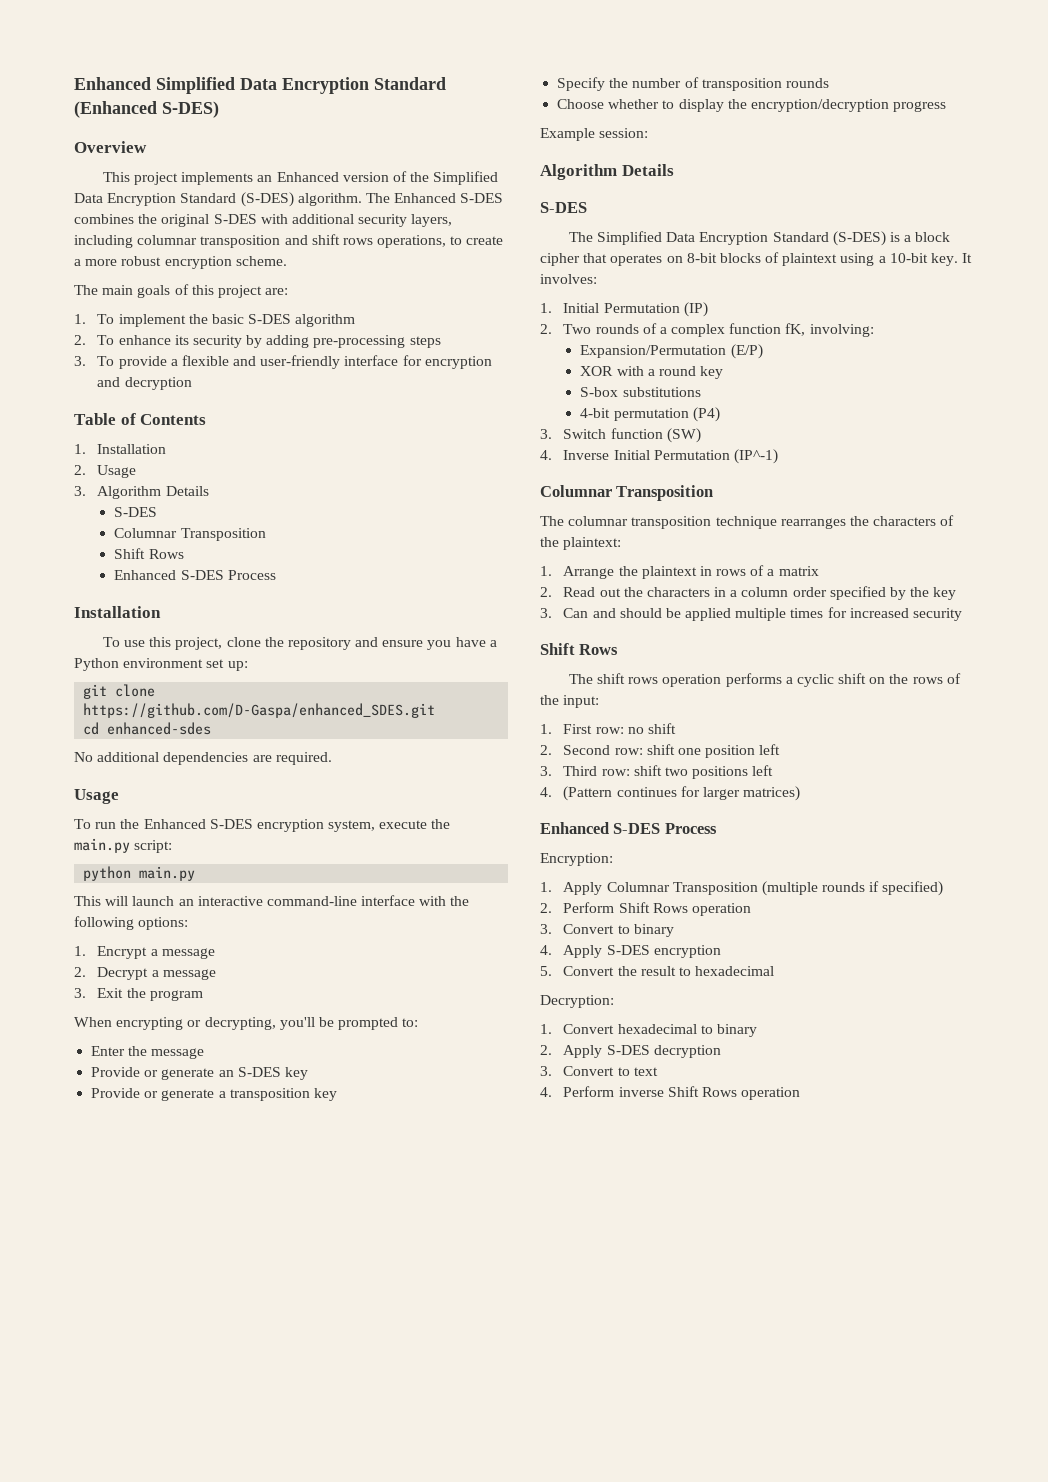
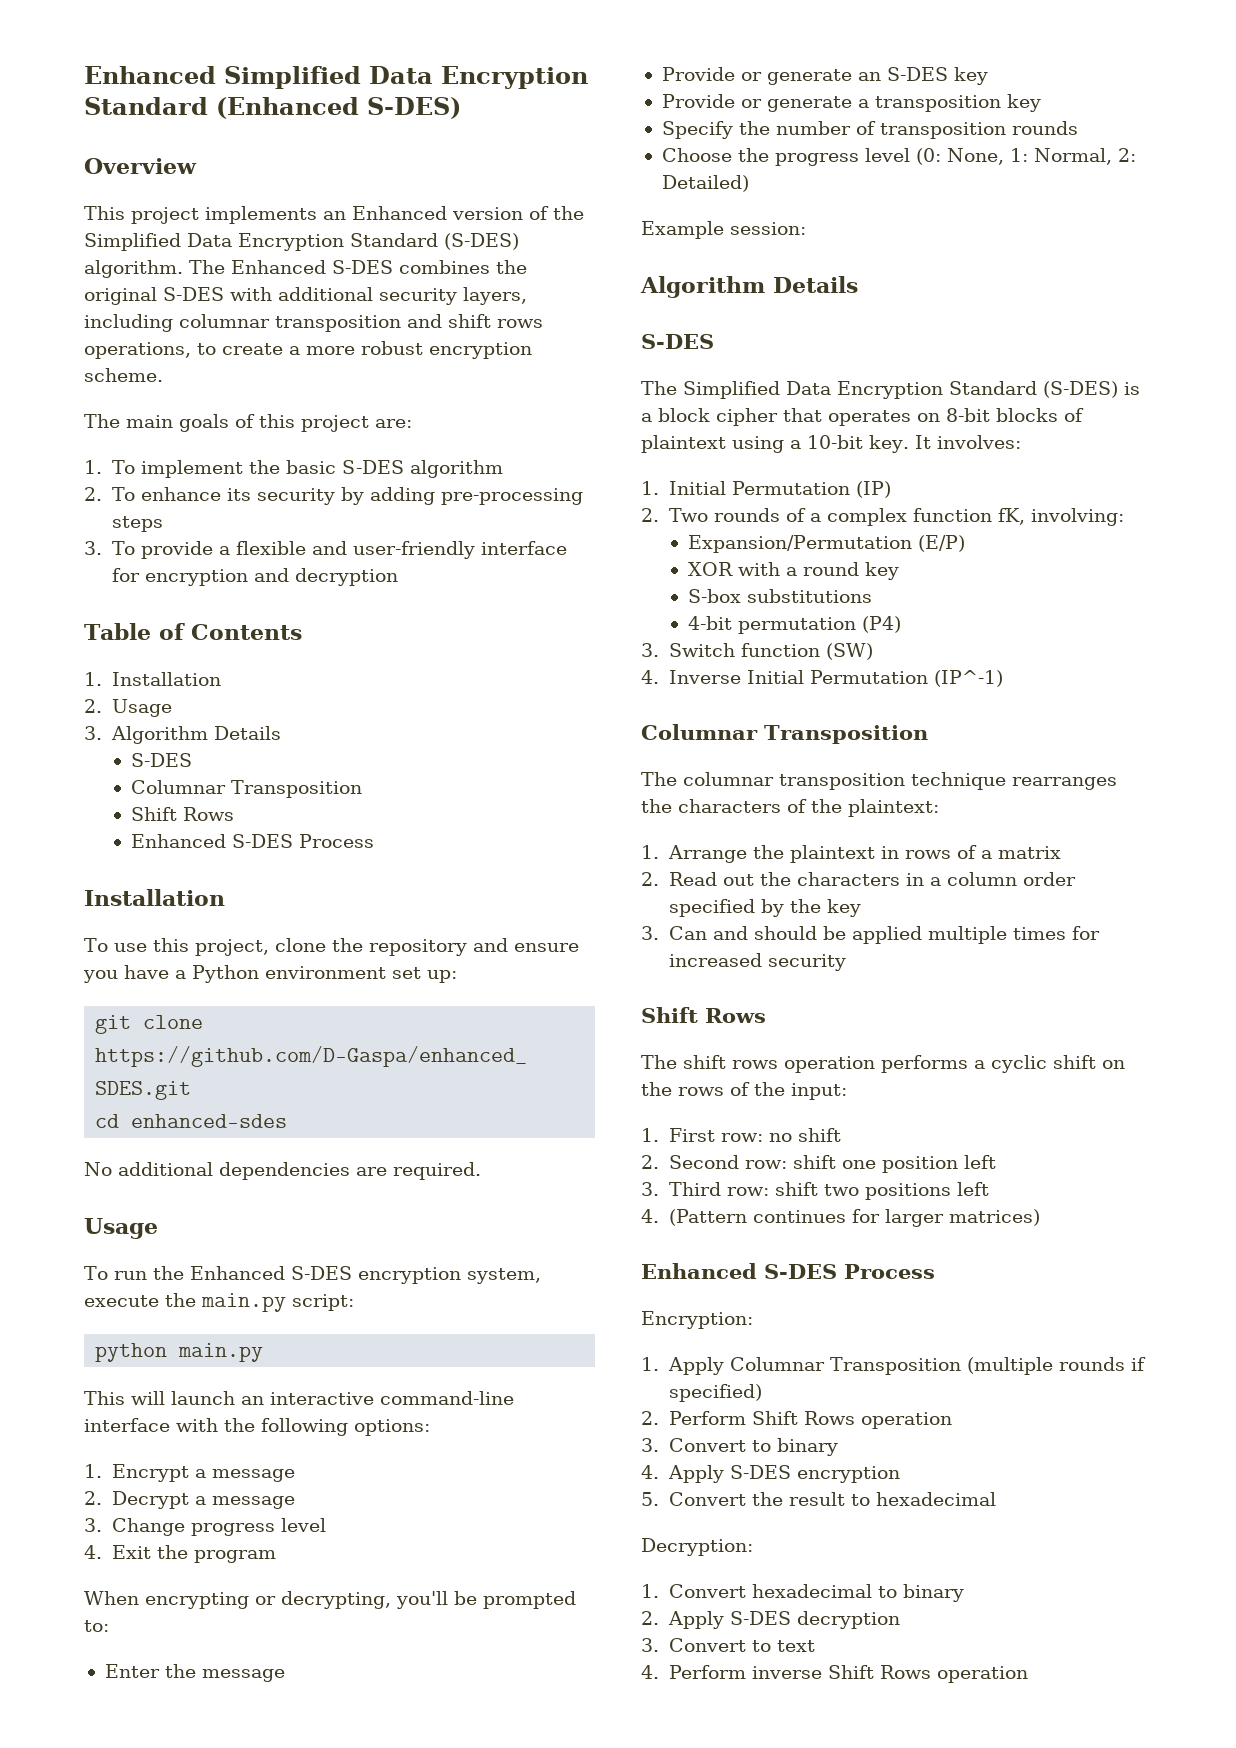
(86, 993) none -> [111,1518,326,1536] [84,1545,102,1559] Change progress level // 4.
[608,99,947,112] whether to display the encryption/decryption progress -> [737,148,1136,166] [661,175,749,192] the progress level (0: None, 1: Normal, 2: Detailed)

